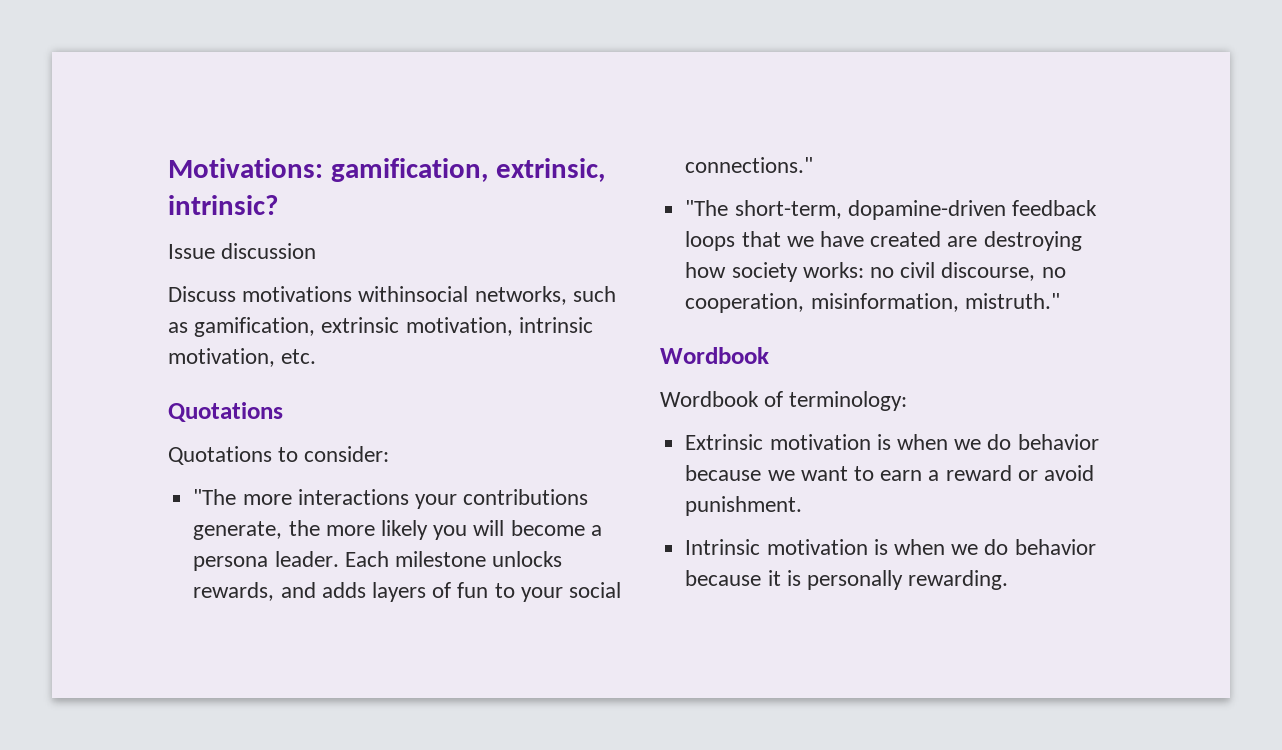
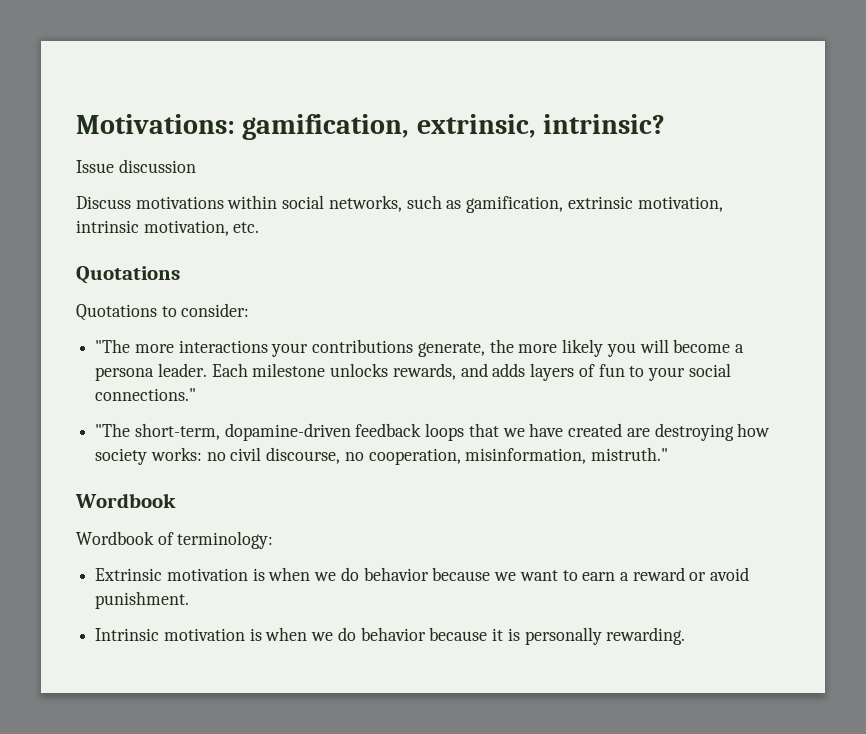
[358,286,469,302] withinsocial -> [227,195,325,209] within social

